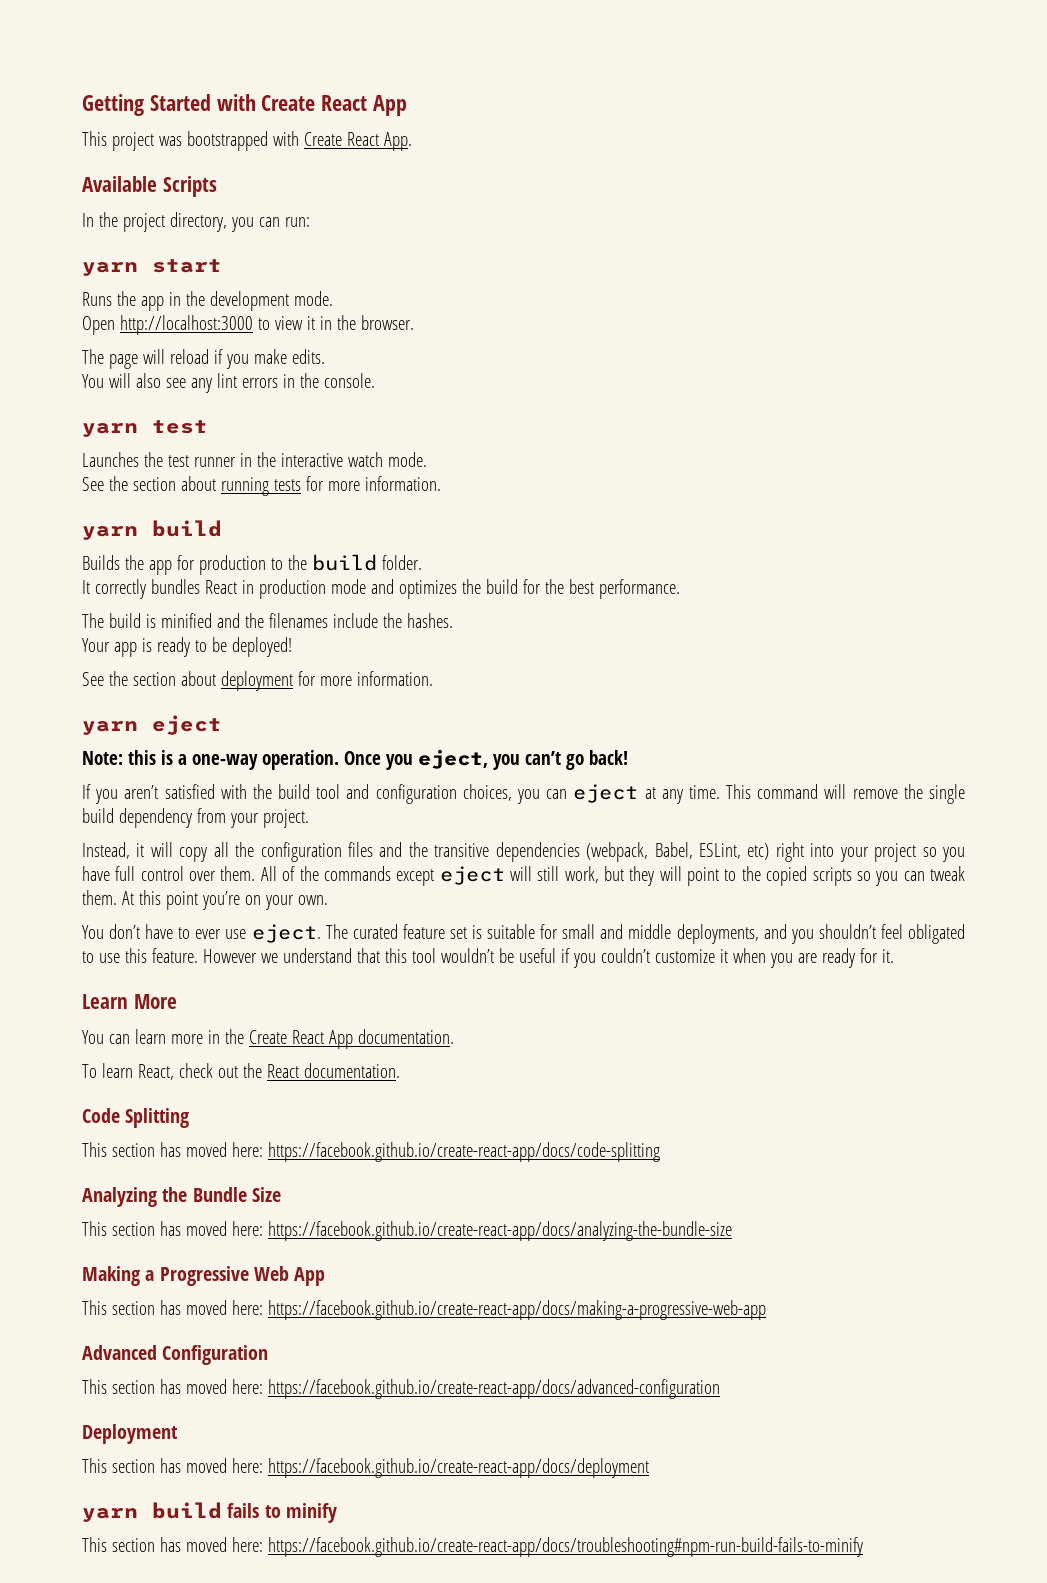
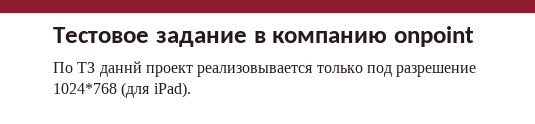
[82,94,408,116] [82,131,412,151] [82,176,217,197] [82,212,310,232] [82,259,222,276] [82,291,333,311] [82,315,414,335] [82,349,325,369] [82,373,375,393] [82,420,208,437] [82,452,427,467] [82,476,441,496] [82,520,222,540] [82,554,422,575] [82,579,680,599] [82,613,453,628] [82,637,292,657] [82,671,433,691] [82,715,222,735] [82,749,628,770] [82,784,965,804] [82,808,309,828] [82,842,966,862] [82,866,966,886] [82,890,328,910] [82,924,966,944] [82,948,894,968] [82,994,177,1009] [82,1029,454,1049] [82,1063,400,1080] [82,1108,190,1128] [82,1142,660,1162] [82,1187,281,1207] [82,1221,732,1241] [82,1266,326,1286] [82,1300,766,1320] [82,1345,269,1365] [82,1379,720,1399] [82,1424,178,1444] [82,1458,649,1478] [82,1502,337,1523] [82,1537,863,1557] Getting Started with Create React App // This project was bootstrapped with Create React App. // Available Scripts // In the project directory, you can run: // yarn start // Runs the app in the development mode. // Open http://localhost:3000 to view it in the browser. // The page will reload if you make edits. // You will also see any lint errors in the console. // yarn test // Launches the test runner in the interactive watch mode. // See the section about running tests for more information. // yarn build // Builds the app for production to the build folder. // It correctly bundles React in production mode and optimizes the build for the best performance. // The build is minified and the filenames include the hashes. // Your app is ready to be deployed! // See the section about deployment for more information. // yarn eject // Note: this is a one-way operation. Once you eject, you can’t go back! // If you aren’t satisfied with the build tool and configuration choices, you can eject at any time. This command will remove the single build dependency from your project. // Instead, it will copy all the configuration files and the transitive dependencies (webpack, Babel, ESLint, etc) right into your project so you have full control over them. All of the commands except eject will still work, but they will point to the copied scripts so you can tweak them. At this point you’re on your own. // You don’t have to ever use eject. The curated feature set is suitable for small and middle deployments, and you shouldn’t feel obligated to use this feature. However we understand that this tool wouldn’t be useful if you couldn’t customize it when you are ready for it. // Learn More // You can learn more in the Create React App documentation. // To learn React, check out the React documentation. // Code Splitting // This section has moved here: https://facebook.github.io/create-react-app/docs/code-splitting // Analyzing the Bundle Size // This section has moved here: https://facebook.github.io/create-react-app/docs/analyzing-the-bundle-size // Making a Progressive Web App // This section has moved here: https://facebook.github.io/create-react-app/docs/making-a-progressive-web-app // Advanced Configuration // This section has moved here: https://facebook.github.io/create-react-app/docs/advanced-configuration // Deployment // This section has moved here: https://facebook.github.io/create-react-app/docs/deployment // yarn build fails to minify // This section has moved here: https://facebook.github.io/create-react-app/docs/troubleshooting#npm-run-build-fails-to-minify -> [53,26,474,47] [53,61,477,77] [53,82,191,98] Тестовое задание в компанию onpoint // По ТЗ даннй проект реализовывается только под разрешение 1024*768 (для iPad).

